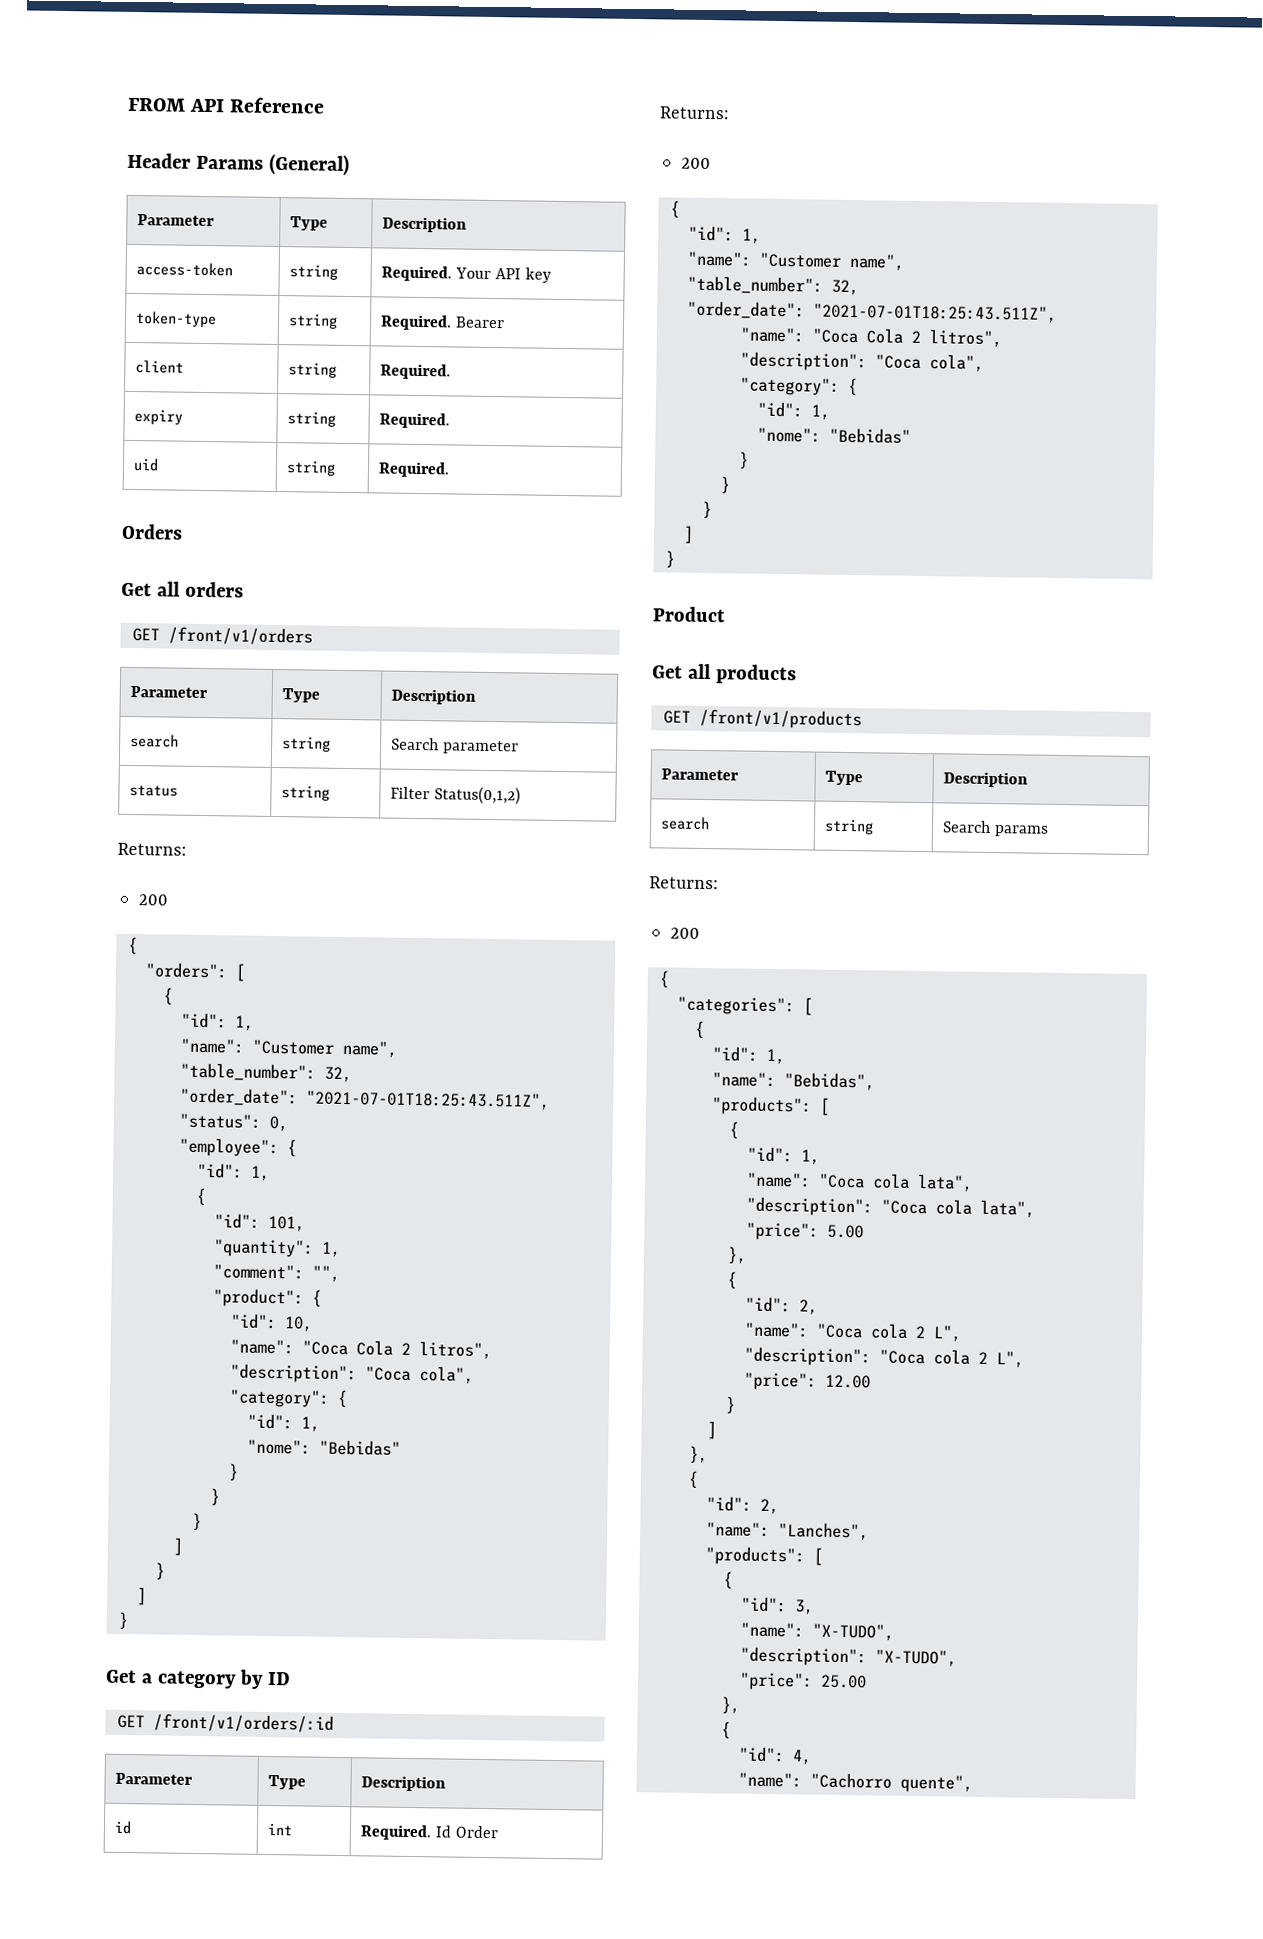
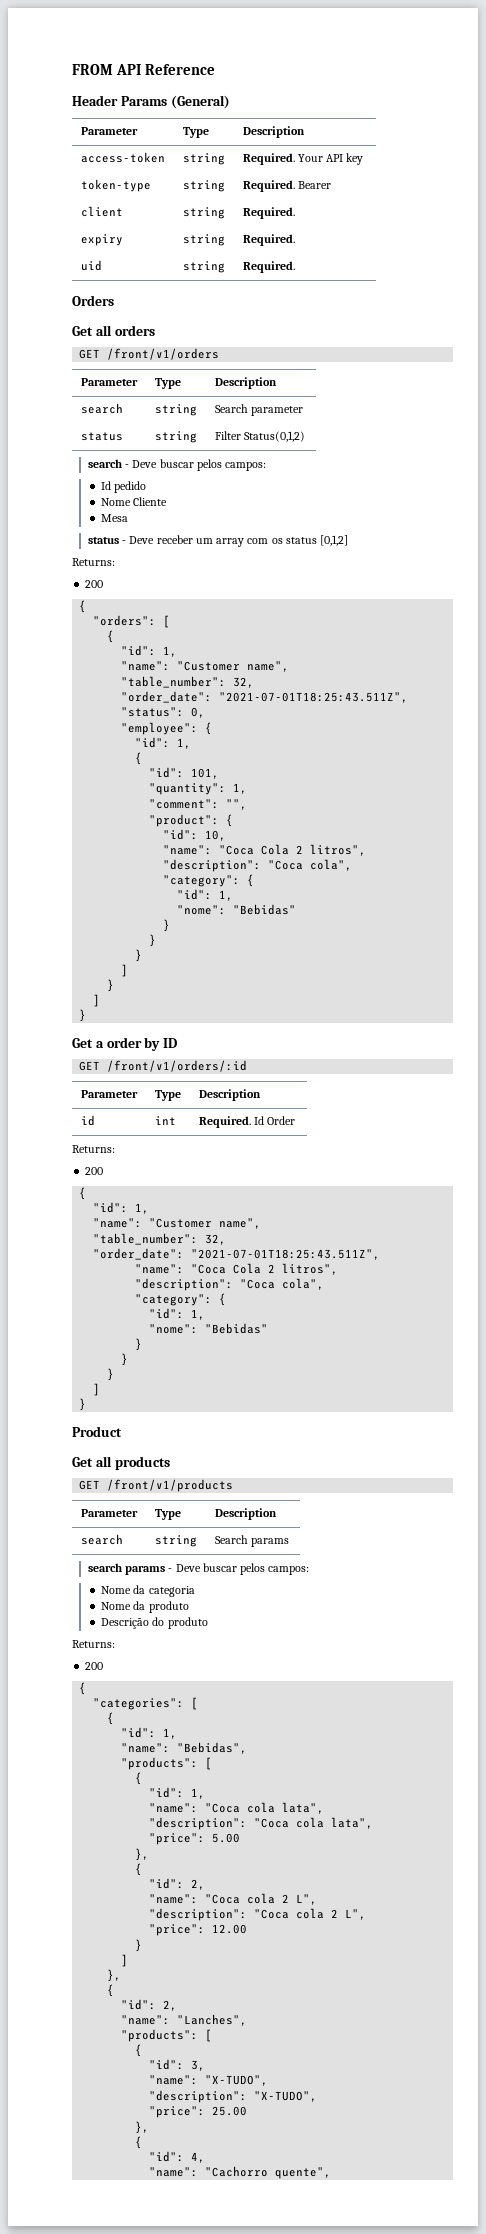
(521, 795) none -> [87,459,267,471] [101,481,147,493] [101,497,168,506] [101,514,129,522] [87,535,348,547] // search - Deve buscar pelos campos: // Id pedido // Nome Cliente // Mesa // status - Deve receber um array com os status [0,1,2]
[156,1670,237,1689] category -> [106,1037,142,1048] order
(1049, 831) none -> [87,1563,310,1575] [101,1585,195,1597] [101,1601,189,1613] [101,1617,208,1629] // search params - Deve buscar pelos campos: // Nome da categoria // Nome da produto // Descrição do produto

